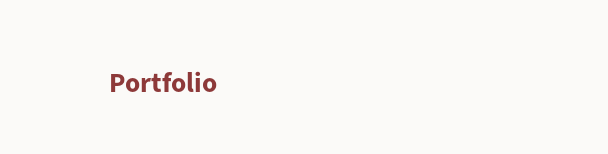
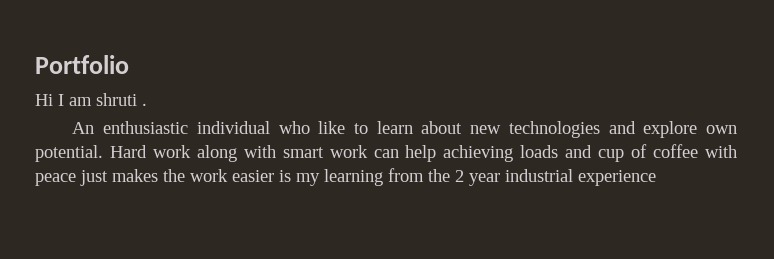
(217, 81) none -> [35,93,147,106] [72,121,737,138] [35,144,737,162] [35,168,656,186] // Hi I am shruti . // An enthusiastic individual who like to learn about new technologies and explore own potential. Hard work along with smart work can help achieving loads and cup of coffee with peace just makes the work easier is my learning from the 2 year industrial experience

